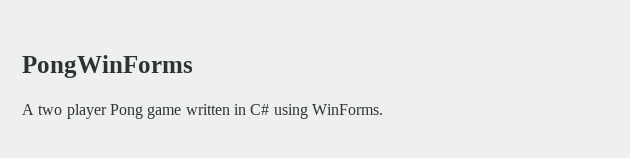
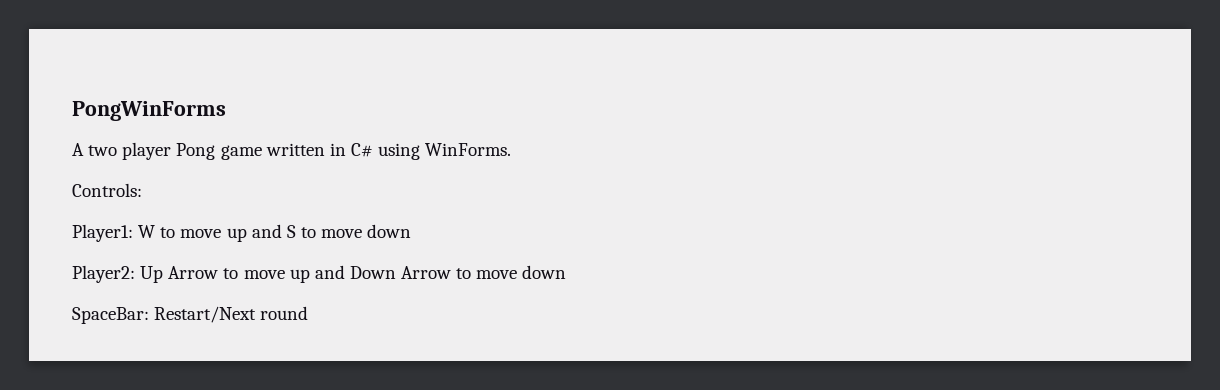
(383, 109) none -> [72,183,142,197] [72,224,412,242] [72,265,567,283] [72,306,309,324] // Controls: // Player1: W to move up and S to move down // Player2: Up Arrow to move up and Down Arrow to move down // SpaceBar: Restart/Next round

